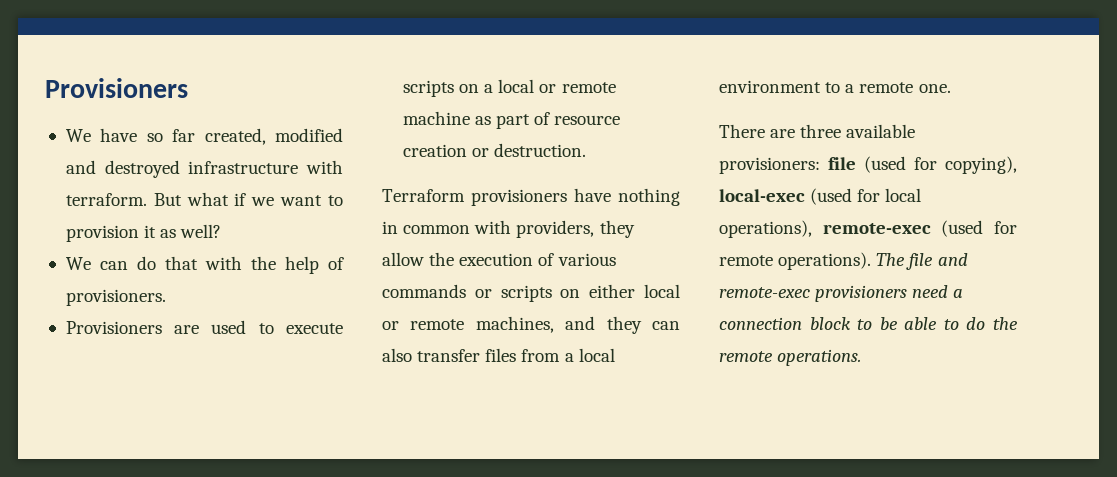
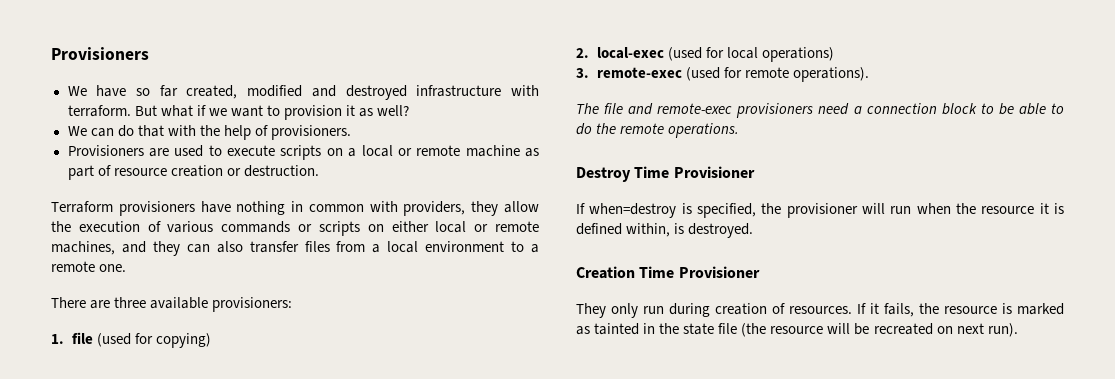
(820, 165) none -> [51,334,64,344] // 1.
[945,156,1017,174] copying), -> [155,333,211,348] [576,48,589,58] copying) // 2.
[719,220,812,238] operations), -> [761,47,834,62] [576,68,589,78] operations) // 3.
(872, 261) none -> (869, 74) //
(862, 357) none -> [576,166,755,182] [576,203,1064,218] [576,223,754,238] [576,266,760,279] [576,303,1064,318] [576,323,1018,337] // Destroy Time Provisioner // If when=destroy is specified, the provisioner will run when the resource it is defined within, is destroyed. // Creation Time Provisioner // They only run during creation of resources. If it fails, the resource is marked as tainted in the state file (the resource will be recreated on next run).

